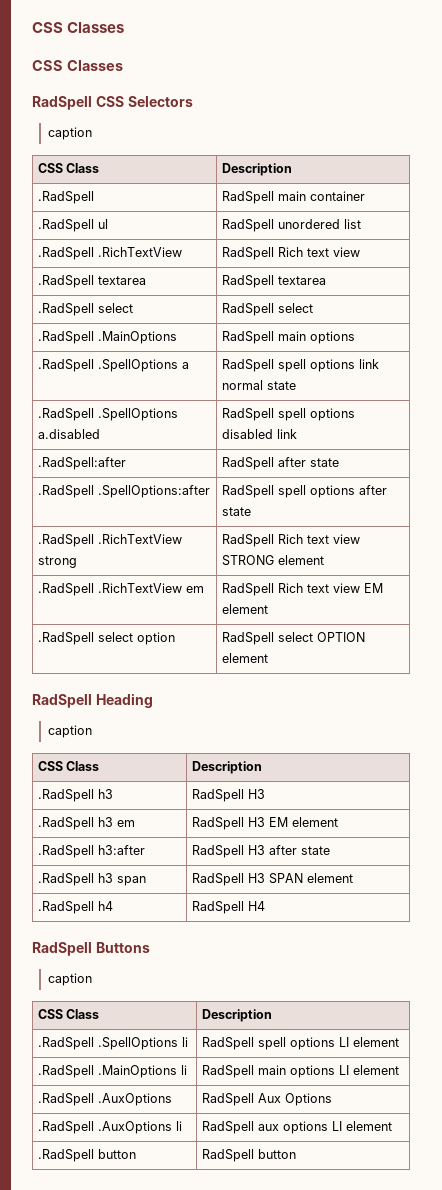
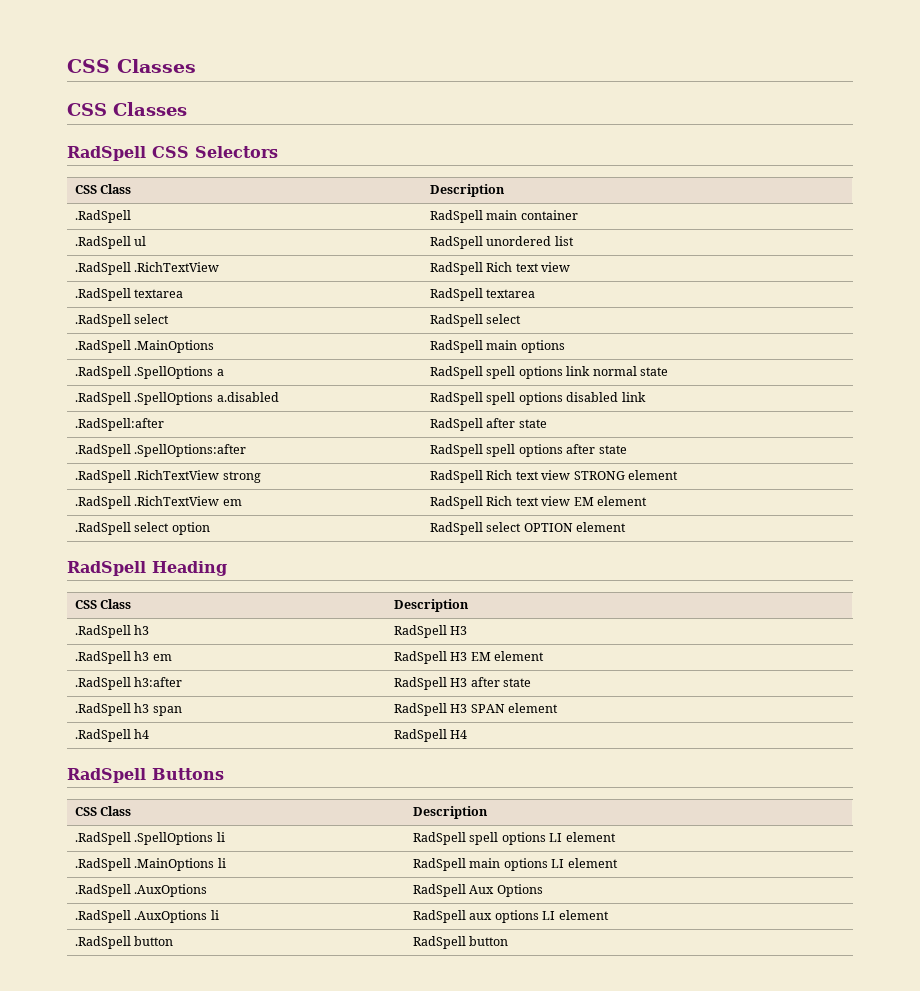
[48,127,93,140] // caption -> (278, 152) none
[48,725,93,738] // caption -> (227, 568) none
[48,973,93,986] // caption -> (224, 774) none

